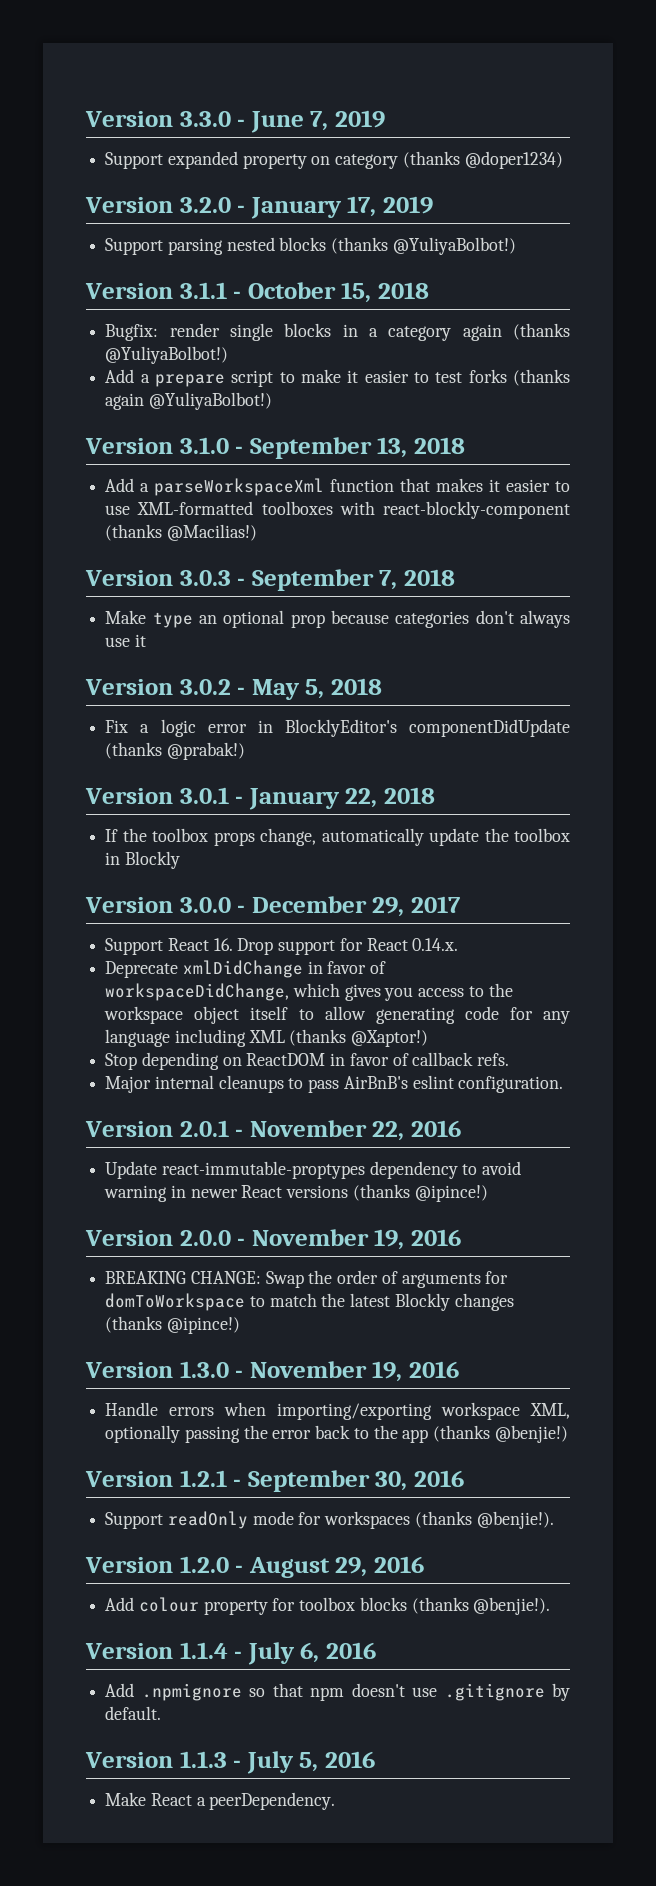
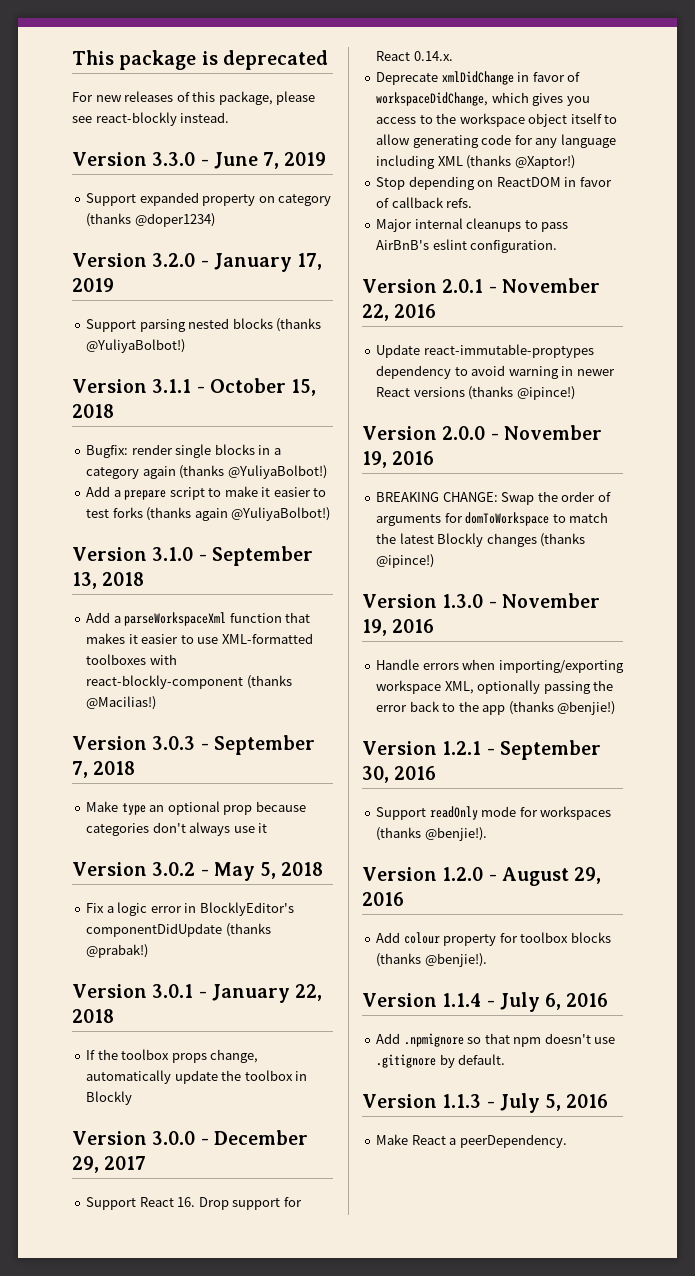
(85, 119) none -> [72,50,328,70] [72,91,316,105] [72,112,230,126] This package is deprecated // For new releases of this package, please see react-blockly instead. //

